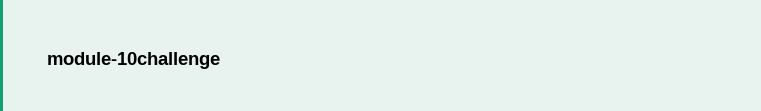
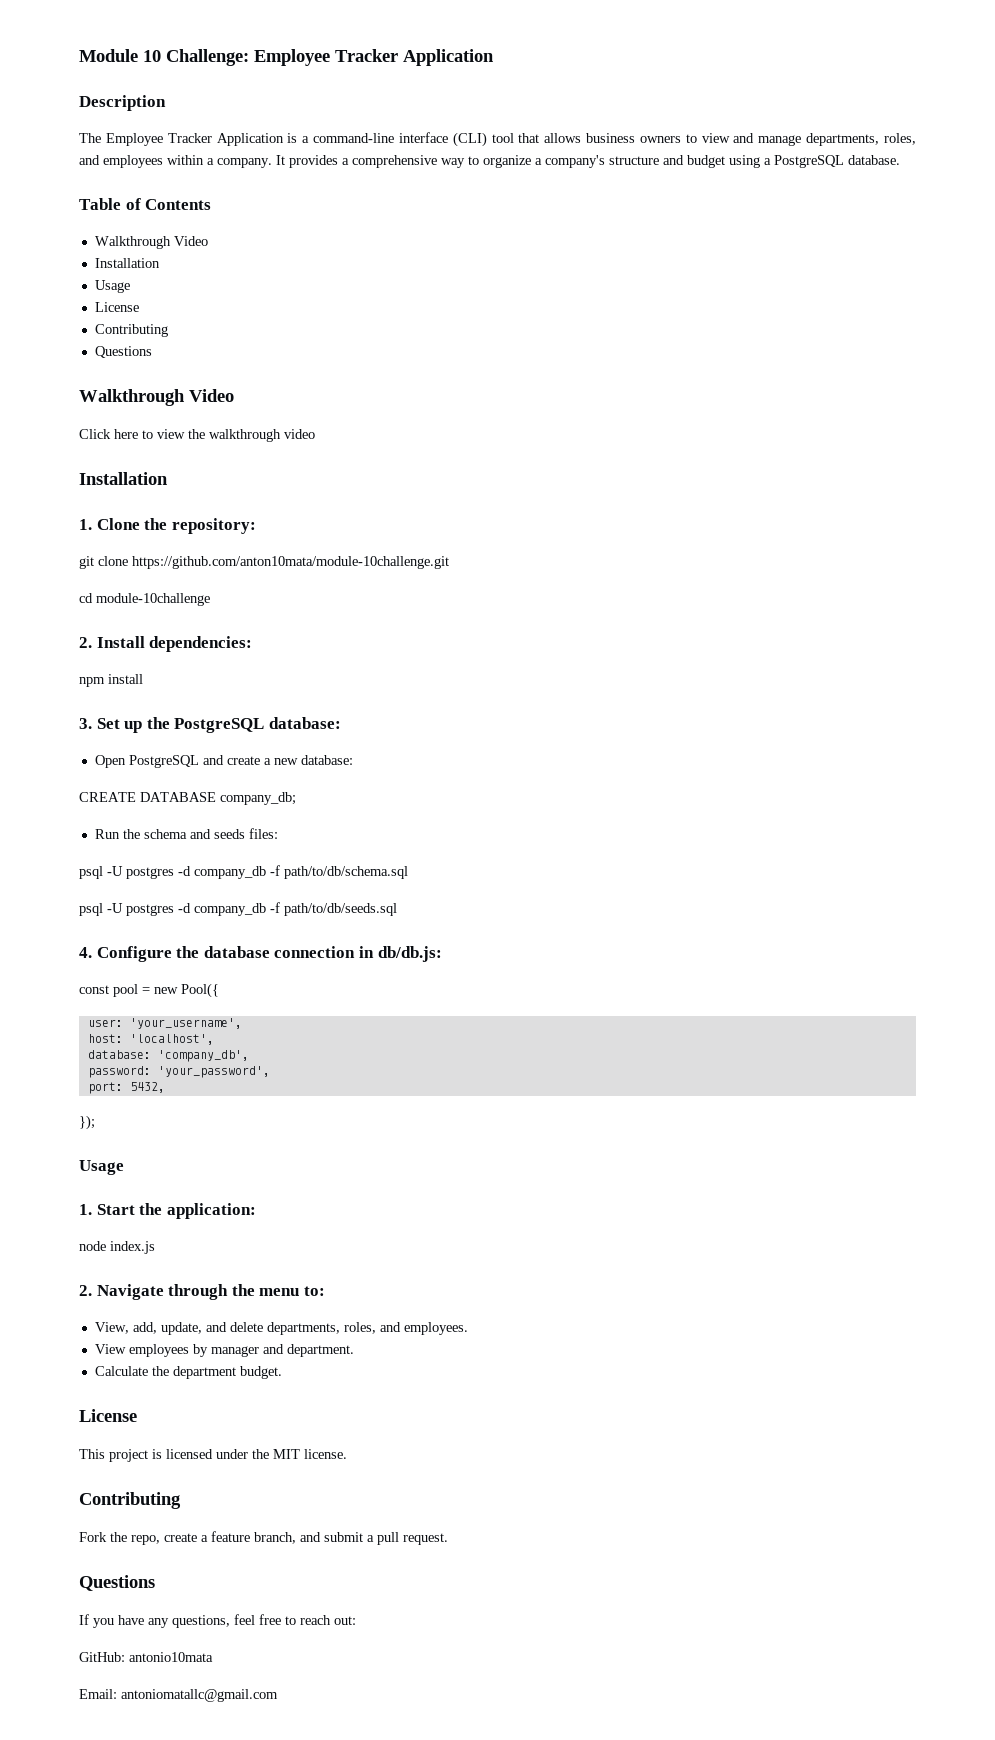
[47,52,220,69] module-10challenge -> [79,49,494,66] [79,95,166,111] [79,132,917,147] [79,155,900,168] [79,198,212,210] [94,236,208,249] [94,258,160,268] [94,280,130,293] [94,302,139,312] [94,324,168,337] [94,346,152,358] [79,389,234,406] [79,429,315,442] [79,472,168,485] [79,518,256,534] [79,556,449,569] [79,593,210,606] [79,636,253,652] [79,674,143,687] [79,717,341,733] [94,755,353,768] [79,792,296,805] [94,828,278,839] [79,865,408,879] [79,902,397,916] [79,946,442,962] [79,983,219,998] [87,1018,242,1029] [87,1034,214,1045] [87,1050,249,1062] [87,1066,270,1078] [87,1082,165,1094] [79,1115,95,1130] [79,1160,124,1175] [79,1203,256,1219] [79,1241,155,1254] [79,1284,325,1300] [94,1322,468,1335] [94,1344,354,1357] [94,1366,282,1379] [79,1409,137,1422] [79,1449,347,1462] [79,1492,181,1509] [79,1531,448,1545] [79,1575,155,1591] [79,1614,356,1628] [79,1652,213,1662] [79,1689,278,1702] Module 10 Challenge: Employee Tracker Application // Description // The Employee Tracker Application is a command-line interface (CLI) tool that allows business owners to view and manage departments, roles, and employees within a company. It provides a comprehensive way to organize a company's structure and budget using a PostgreSQL database. // Table of Contents // Walkthrough Video // Installation // Usage // License // Contributing // Questions // Walkthrough Video // Click here to view the walkthrough video // Installation // 1. Clone the repository: // git clone https://github.com/anton10mata/module-10challenge.git // cd module-10challenge // 2. Install dependencies: // npm install // 3. Set up the PostgreSQL database: // Open PostgreSQL and create a new database: // CREATE DATABASE company_db; // Run the schema and seeds files: // psql -U postgres -d company_db -f path/to/db/schema.sql // psql -U postgres -d company_db -f path/to/db/seeds.sql // 4. Configure the database connection in db/db.js: // const pool = new Pool({ // user: 'your_username', // host: 'localhost', // database: 'company_db', // password: 'your_password', // port: 5432, // }); // Usage // 1. Start the application: // node index.js // 2. Navigate through the menu to: // View, add, update, and delete departments, roles, and employees. // View employees by manager and department. // Calculate the department budget. // License // This project is licensed under the MIT license. // Contributing // Fork the repo, create a feature branch, and submit a pull request. // Questions // If you have any questions, feel free to reach out: // GitHub: antonio10mata // Email: antoniomatallc@gmail.com

